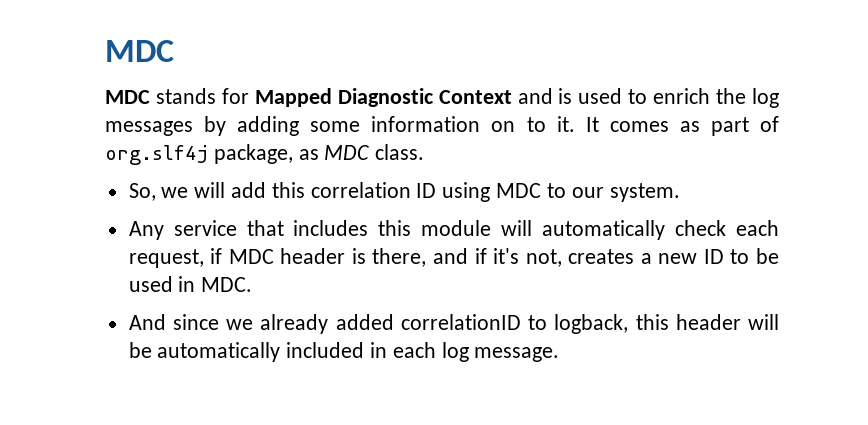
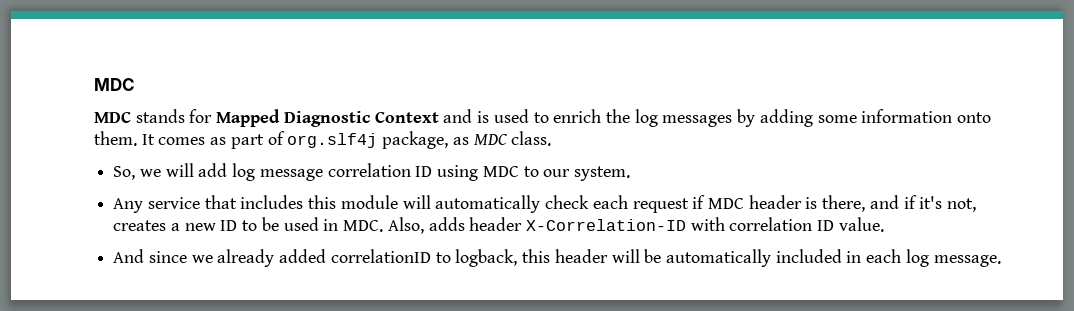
[491,116,575,132] on to it. -> [957,112,992,123] [94,131,137,146] onto them.
[271,182,305,198] this -> [232,163,323,181] log message
[128,249,204,268] request, -> [632,198,689,213] request
(253, 284) none -> [387,217,884,234] Also, adds header X-Correlation-ID with correlation ID value.

